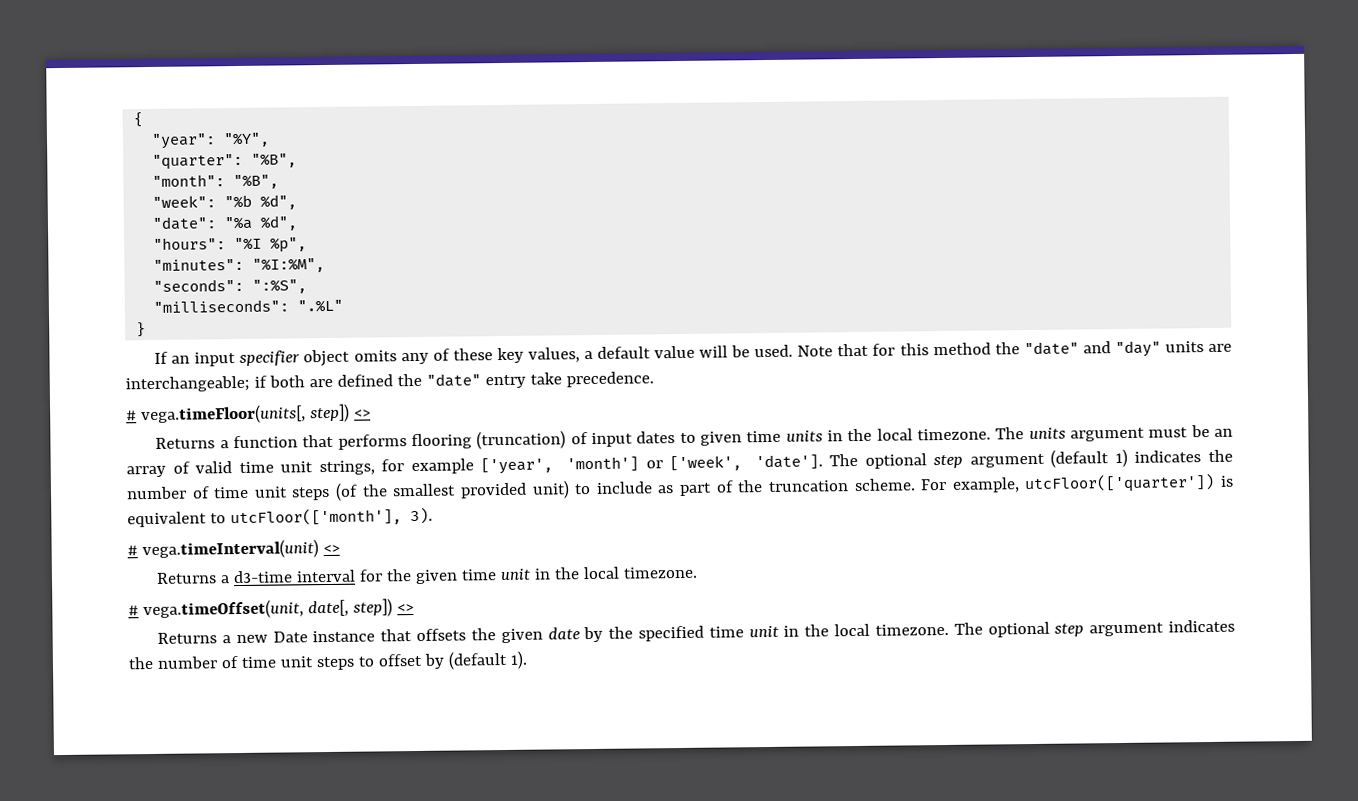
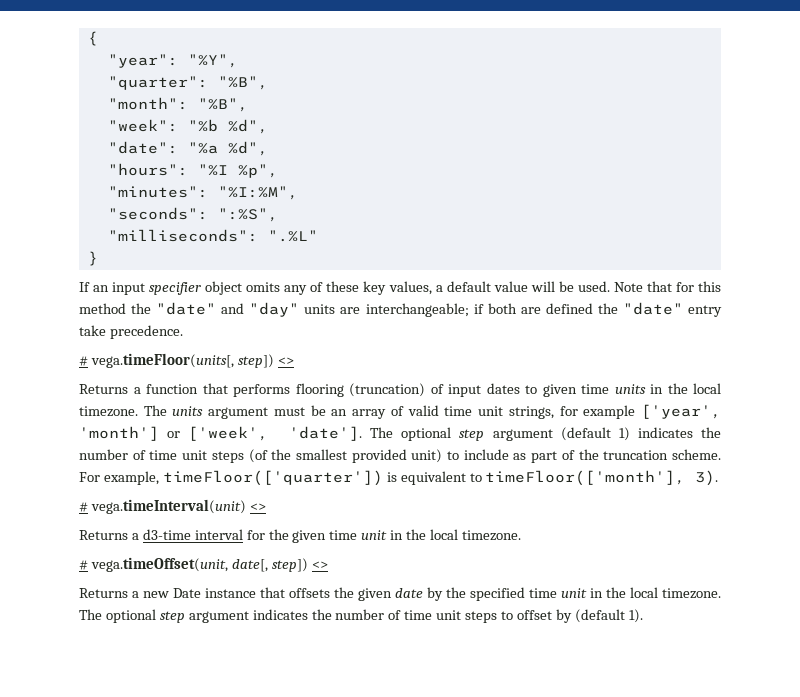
[1024,473,1216,494] utcFloor(['quarter']) -> [162,470,383,486] timeFloor(['quarter'])
[229,508,402,527] utcFloor(['month'], -> [485,470,686,486] timeFloor(['month'],

